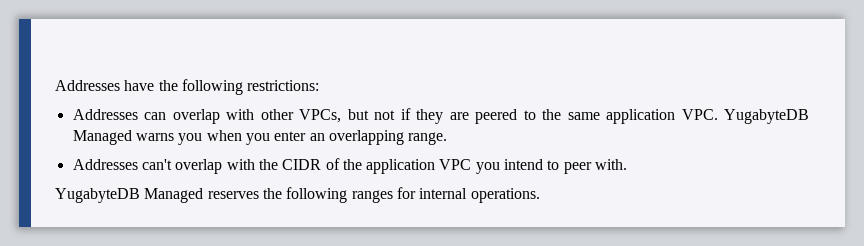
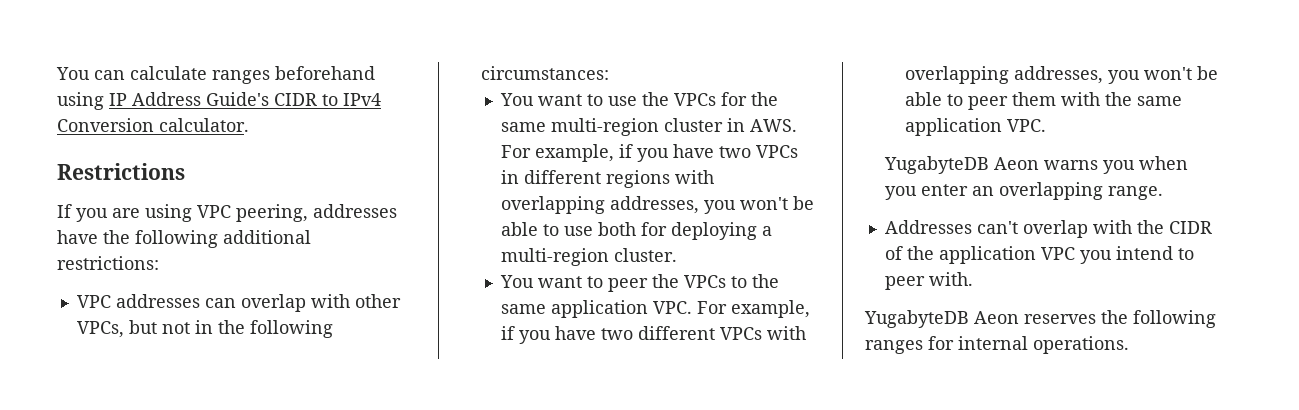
[55,80,120,91] Addresses -> [56,66,375,84] [57,92,381,110] [57,118,249,132] [57,163,185,180] [57,204,397,222] You can calculate ranges beforehand using IP Address Guide's CIDR to IPv4 Conversion calculator. // Restrictions // If you are using VPC peering, addresses
(243, 87) none -> [223,230,311,244] additional
[72,109,138,120] Addresses -> [76,294,200,308] VPC addresses
[400,108,518,124] if they are peered -> [194,320,333,338] [480,66,609,80] [499,92,778,106] [500,118,797,136] [500,144,798,162] [500,170,714,188] [500,196,814,214] [500,222,772,240] [500,248,677,266] [499,274,726,292] in the following circumstances: // You want to use the VPCs for the same multi-region cluster in AWS. For example, if you have two VPCs in different regions with overlapping addresses, you won't be able to use both for deploying a multi-region cluster. // You want to peer the VPCs
[724,109,810,124] [72,130,132,145] YugabyteDB Managed -> [696,300,810,318] [500,326,806,344] [904,66,1218,84] [904,92,1182,110] [904,118,1046,136] [884,156,1040,174] For example, if you have two different VPCs with overlapping addresses, you won't be able to peer them with the same application VPC. // YugabyteDB Aeon
[144,188,204,203] Managed -> [974,311,1019,324] Aeon

